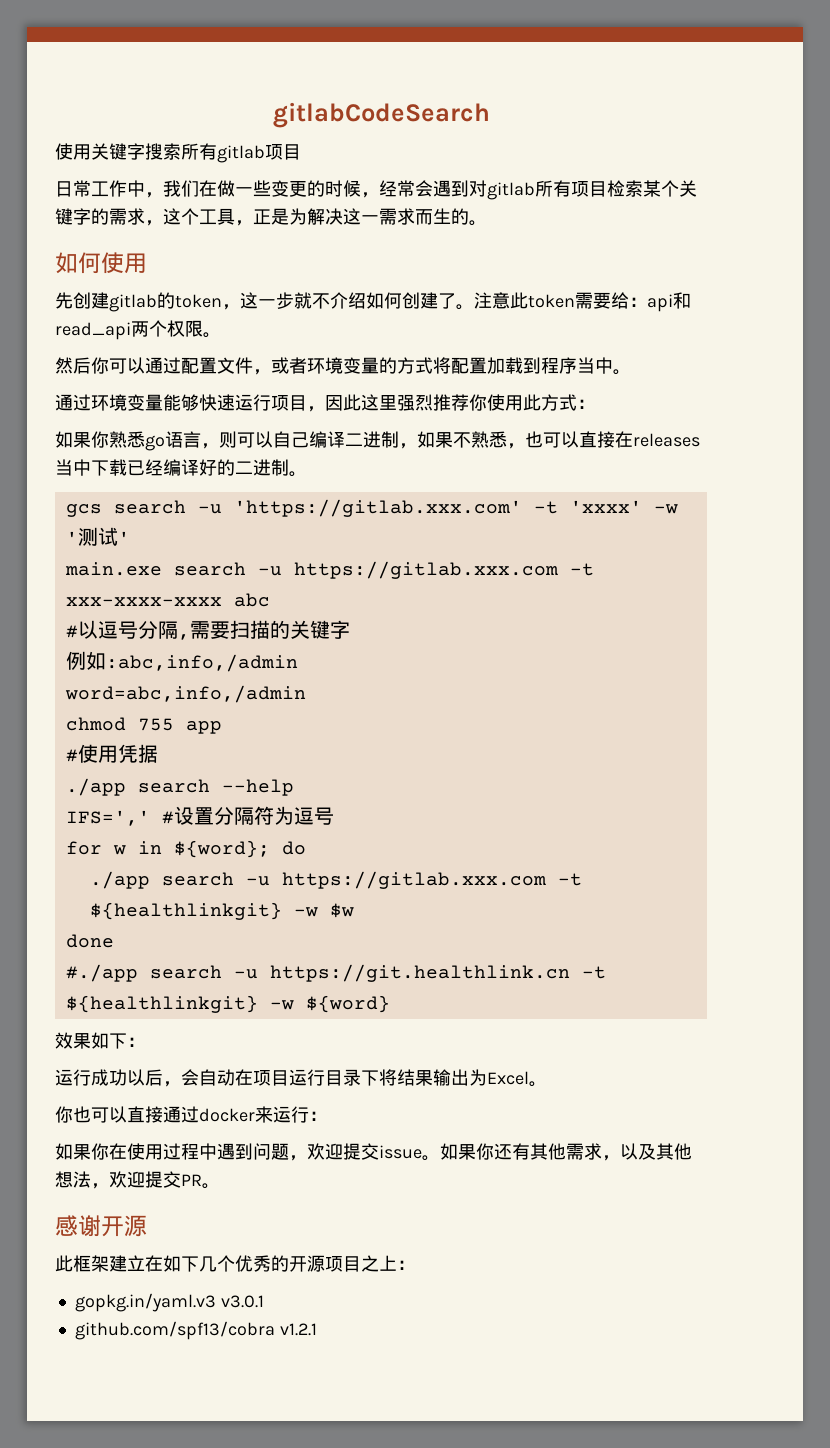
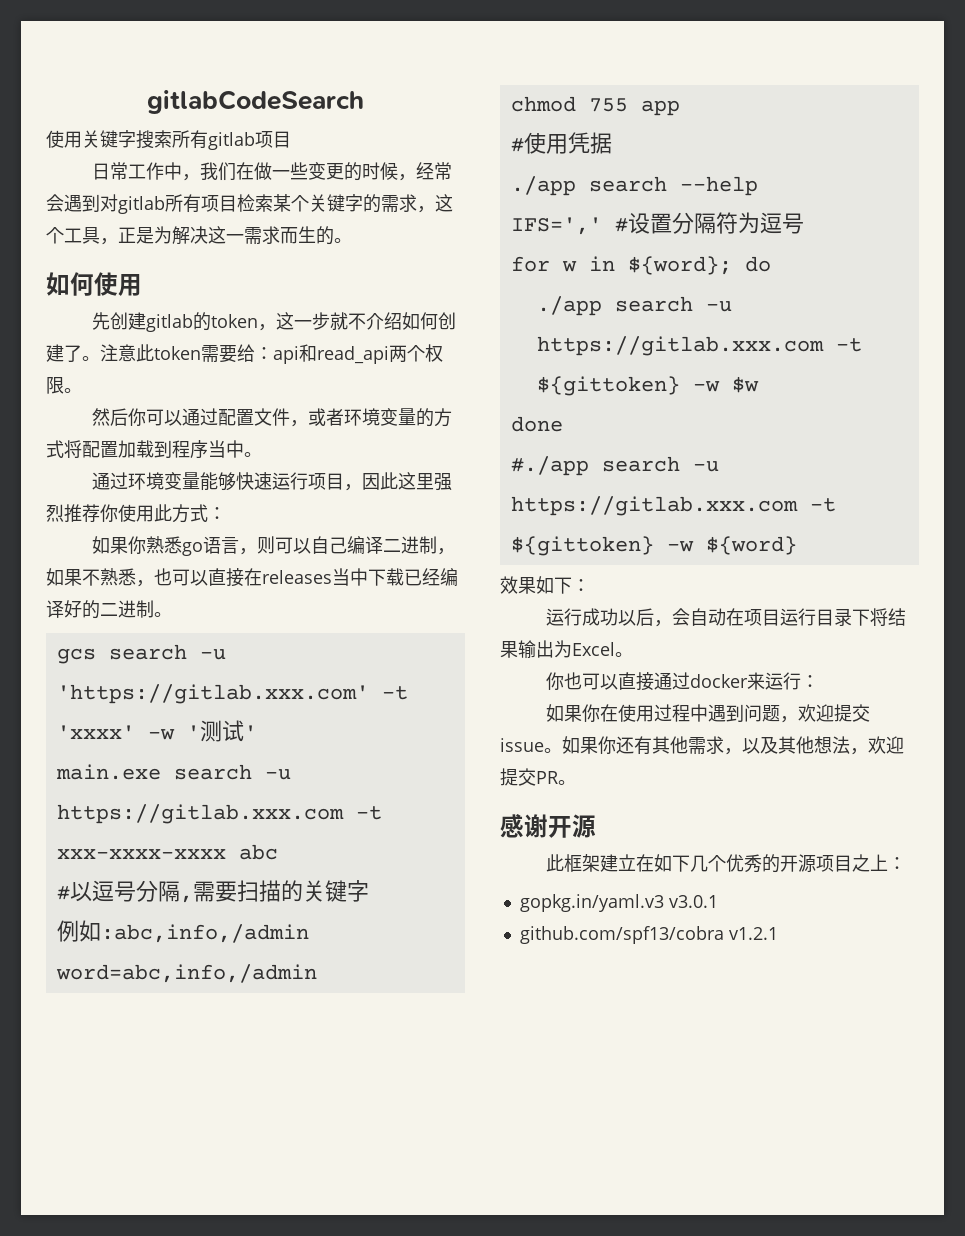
[89,902,282,920] ${healthlinkgit} -> [536,376,680,396] ${gittoken}
[269,964,606,982] [65,995,258,1013] https://git.healthlink.cn -t ${healthlinkgit} -> [510,496,836,516] [510,536,654,556] https://gitlab.xxx.com -t ${gittoken}

